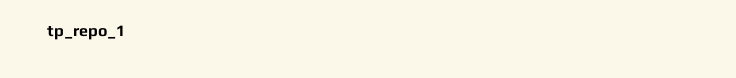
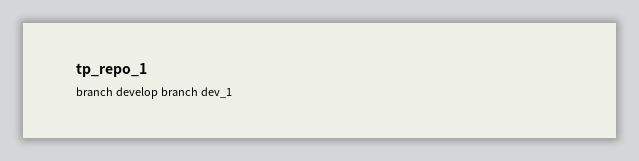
(125, 32) none -> [76,87,232,99] // branch develop branch dev_1

